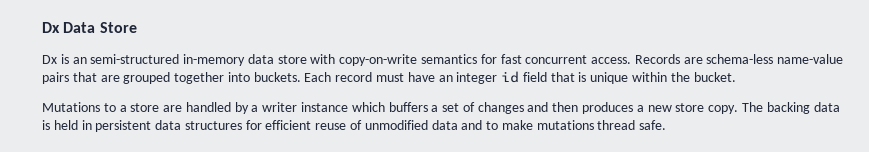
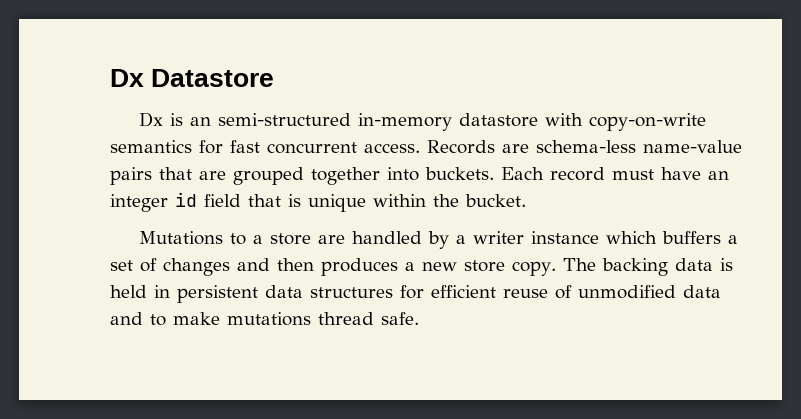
[42,22,137,33] Dx Data Store -> [110,69,275,87] Dx Datastore
[247,54,307,64] data store -> [458,113,538,127] datastore

